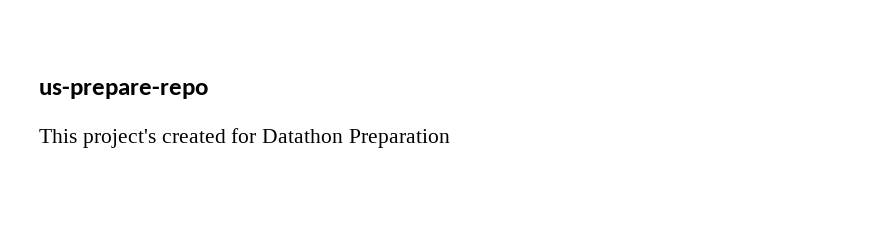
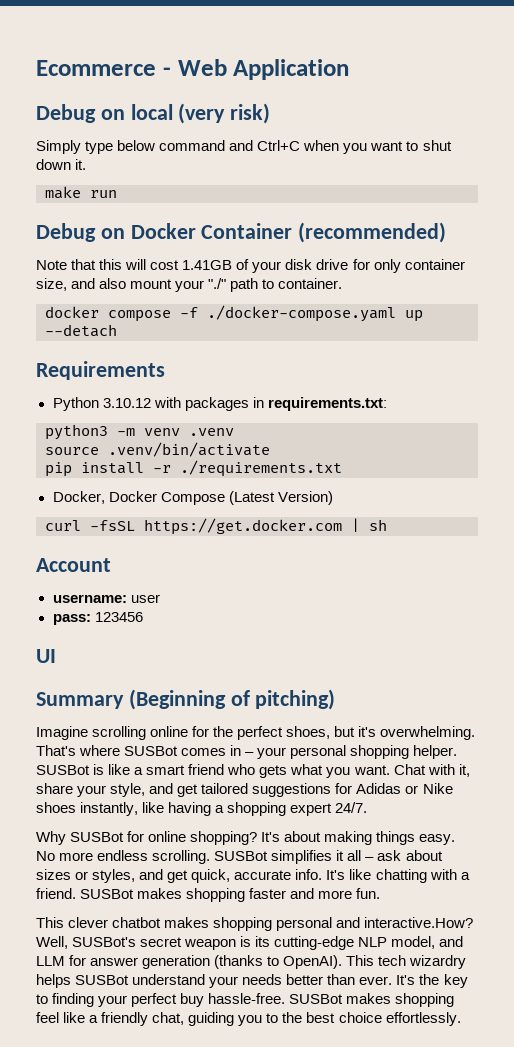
[39,83,208,99] [39,128,451,148] us-prepare-repo // This project's created for Datathon Preparation -> [36,59,350,80] [36,103,271,124] [36,140,452,154] [36,159,87,170] [45,186,117,199] [36,222,447,243] [36,259,465,273] [36,278,343,292] [45,305,423,322] [45,324,117,337] [36,361,165,380] [52,397,387,411] [45,424,234,440] [45,442,270,457] [45,460,342,477] [52,491,333,505] [45,518,387,535] [36,558,111,572] [52,594,160,603] [52,612,143,625] [36,649,56,663] [36,689,336,710] [36,726,476,740] [36,745,458,759] [36,764,470,778] [36,783,453,797] [36,802,368,816] [36,831,456,845] [36,850,443,864] [36,869,470,883] [36,888,381,902] [36,917,474,931] [36,936,464,950] [36,955,467,969] [36,974,468,988] [36,993,455,1007] [36,1012,461,1026] Ecommerce - Web Application // Debug on local (very risk) // Simply type below command and Ctrl+C when you want to shut down it. // make run // Debug on Docker Container (recommended) // Note that this will cost 1.41GB of your disk drive for only container size, and also mount your "./" path to container. // docker compose -f ./docker-compose.yaml up --detach // Requirements // Python 3.10.12 with packages in requirements.txt: // python3 -m venv .venv // source .venv/bin/activate // pip install -r ./requirements.txt // Docker, Docker Compose (Latest Version) // curl -fsSL https://get.docker.com | sh // Account // username: user // pass: 123456 // UI // Summary (Beginning of pitching) // Imagine scrolling online for the perfect shoes, but it's overwhelming. That's where SUSBot comes in – your personal shopping helper. SUSBot is like a smart friend who gets what you want. Chat with it, share your style, and get tailored suggestions for Adidas or Nike shoes instantly, like having a shopping expert 24/7. // Why SUSBot for online shopping? It's about making things easy. No more endless scrolling. SUSBot simplifies it all – ask about sizes or styles, and get quick, accurate info. It's like chatting with a friend. SUSBot makes shopping faster and more fun. // This clever chatbot makes shopping personal and interactive.How? Well, SUSBot's secret weapon is its cutting-edge NLP model, and LLM for answer generation (thanks to OpenAI). This tech wizardry helps SUSBot understand your needs better than ever. It's the key to finding your perfect buy hassle-free. SUSBot makes shopping feel like a friendly chat, guiding you to the best choice effortlessly.

